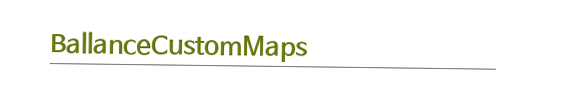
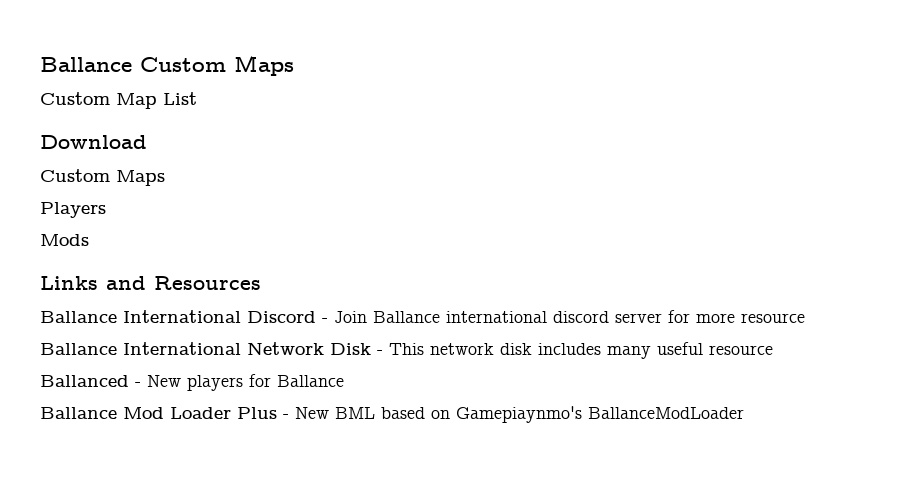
[49,31,308,63] BallanceCustomMaps -> [40,55,294,76] [40,92,197,109] [40,135,147,149] [40,169,165,186] [40,202,106,218] [40,234,89,246] [40,276,261,290] [40,310,805,323] [40,342,773,359] [40,374,344,391] [40,406,744,423] Ballance Custom Maps // Custom Map List // Download // Custom Maps // Players // Mods // Links and Resources // Ballance International Discord - Join Ballance international discord server for more resource // Ballance International Network Disk - This network disk includes many useful resource // Ballanced - New players for Ballance // Ballance Mod Loader Plus - New BML based on Gamepiaynmo's BallanceModLoader

